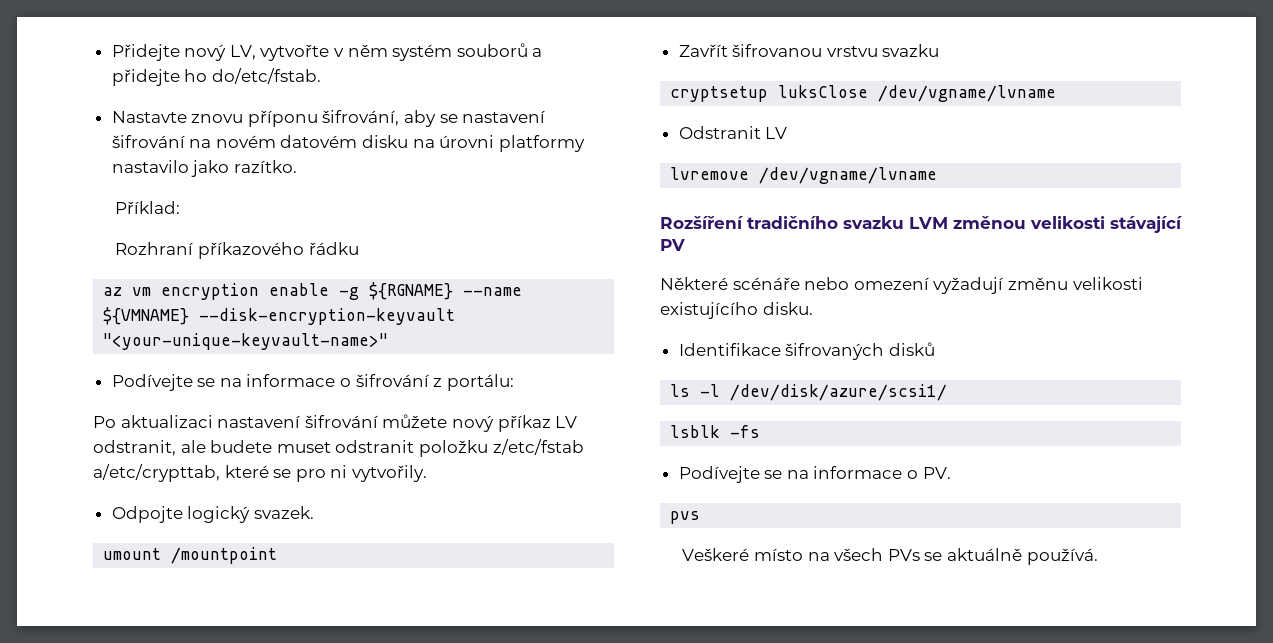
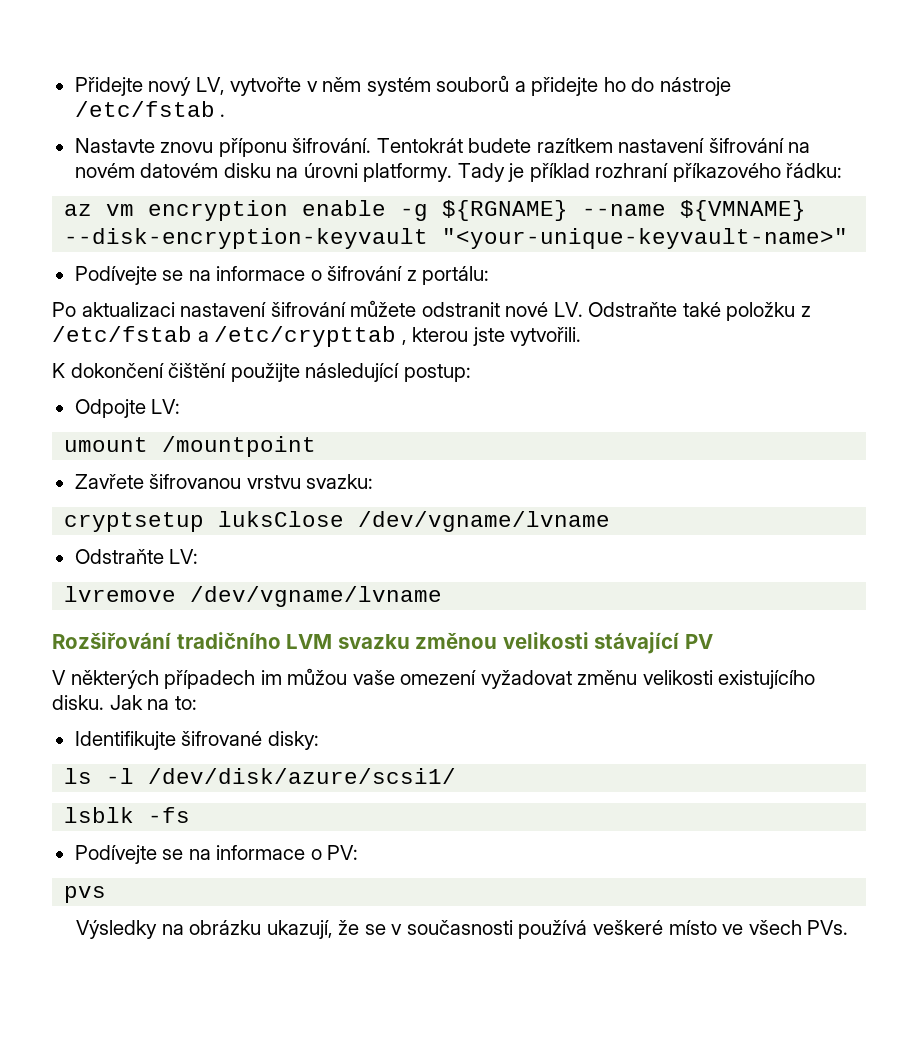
[211,68,321,84] do/etc/fstab. -> [631,77,731,96] [74,101,226,117] do nástroje /etc/fstab .
[322,110,458,127] šifrování, aby se -> [292,138,613,153] šifrování. Tentokrát budete razítkem
[498,135,585,152] [111,160,297,177] [115,201,181,214] [115,242,359,259] platformy nastavilo jako razítko. // Příklad: // Rozhraní příkazového řádku -> [363,163,843,182] platformy. Tady je příklad rozhraní příkazového řádku:
[451,415,578,432] [93,439,584,457] [93,464,427,482] nový příkaz LV odstranit, ale budete muset odstranit položku z/etc/fstab a/etc/crypttab, které se pro ni vytvořily. -> [421,302,811,321] [52,326,582,347] [52,363,471,382] odstranit nové LV. Odstraňte také položku z /etc/fstab a /etc/crypttab , kterou jste vytvořili. // K dokončení čištění použijte následující postup:
[187,506,314,523] logický svazek. -> [151,399,181,414] LV:
[678,44,728,57] Zavřít -> [74,474,144,489] Zavřete
[882,44,940,57] svazku -> [306,474,374,489] svazku:
[678,126,788,139] Odstranit LV -> [74,549,199,564] Odstraňte LV:
[660,216,948,229] Rozšíření tradičního svazku LVM -> [52,632,410,649] Rozšiřování tradičního LVM svazku
[660,277,1143,294] [660,302,813,319] [678,342,935,360] Některé scénáře nebo omezení vyžadují změnu velikosti existujícího disku. // Identifikace šifrovaných disků -> [52,668,816,689] [52,695,197,710] [74,731,319,750] V některých případech im můžou vaše omezení vyžadovat změnu velikosti existujícího disku. Jak na to: // Identifikujte šifrované disky:
[922,467,951,479] PV. -> [327,845,359,860] PV:
[682,548,1098,565] Veškeré místo na všech PVs se aktuálně používá. -> [76,920,849,939] Výsledky na obrázku ukazují, že se v současnosti používá veškeré místo ve všech PVs.

